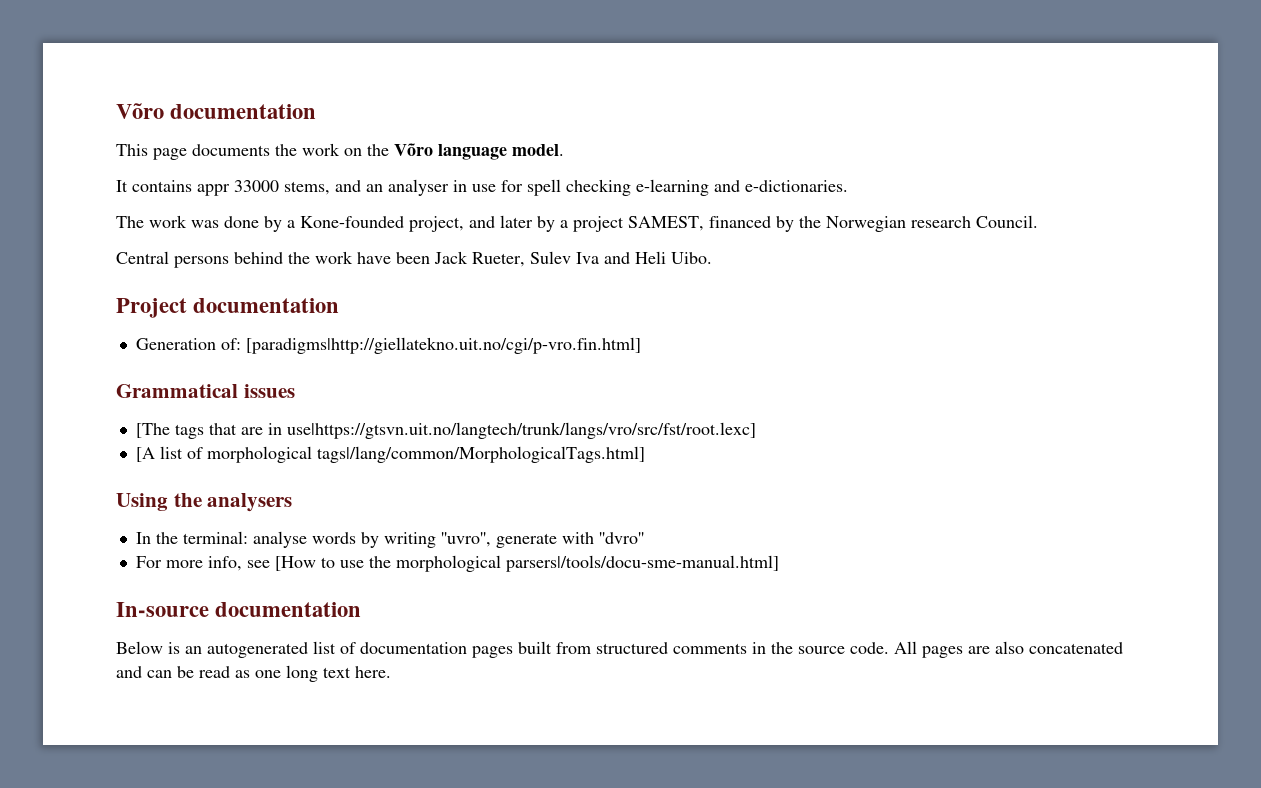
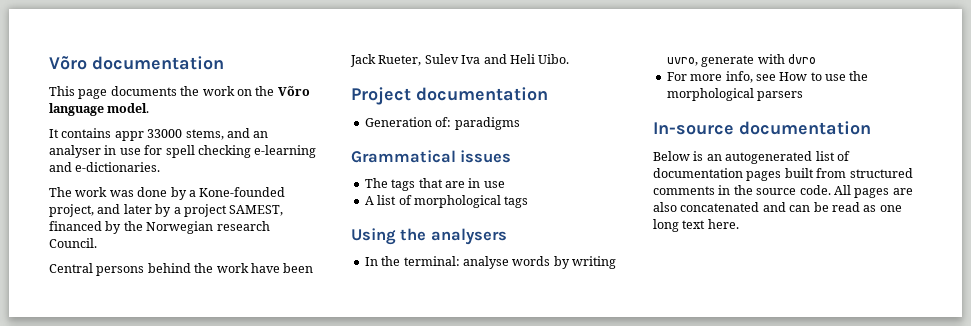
[245,337,641,354] [paradigms|http://giellatekno.uit.no/cgi/p-vro.fin.html] -> [454,117,520,130] paradigms
[135,423,170,438] [The -> [364,178,388,188] The
[286,422,756,439] [135,447,155,462] use|https://gtsvn.uit.no/langtech/trunk/langs/vro/src/fst/root.lexc] // [A -> [483,181,505,188] [364,196,374,205] use // A
[316,446,645,463] tags|/lang/common/MorphologicalTags.html] -> [504,196,529,208] tags
[440,532,491,547] ''uvro'', -> [666,57,698,66] uvro,
[598,532,644,544] ''dvro'' -> [787,54,816,64] dvro
[274,556,316,571] [How -> [779,72,808,81] How
[505,555,779,572] parsers|/tools/docu-sme-manual.html] -> [757,91,804,101] parsers

